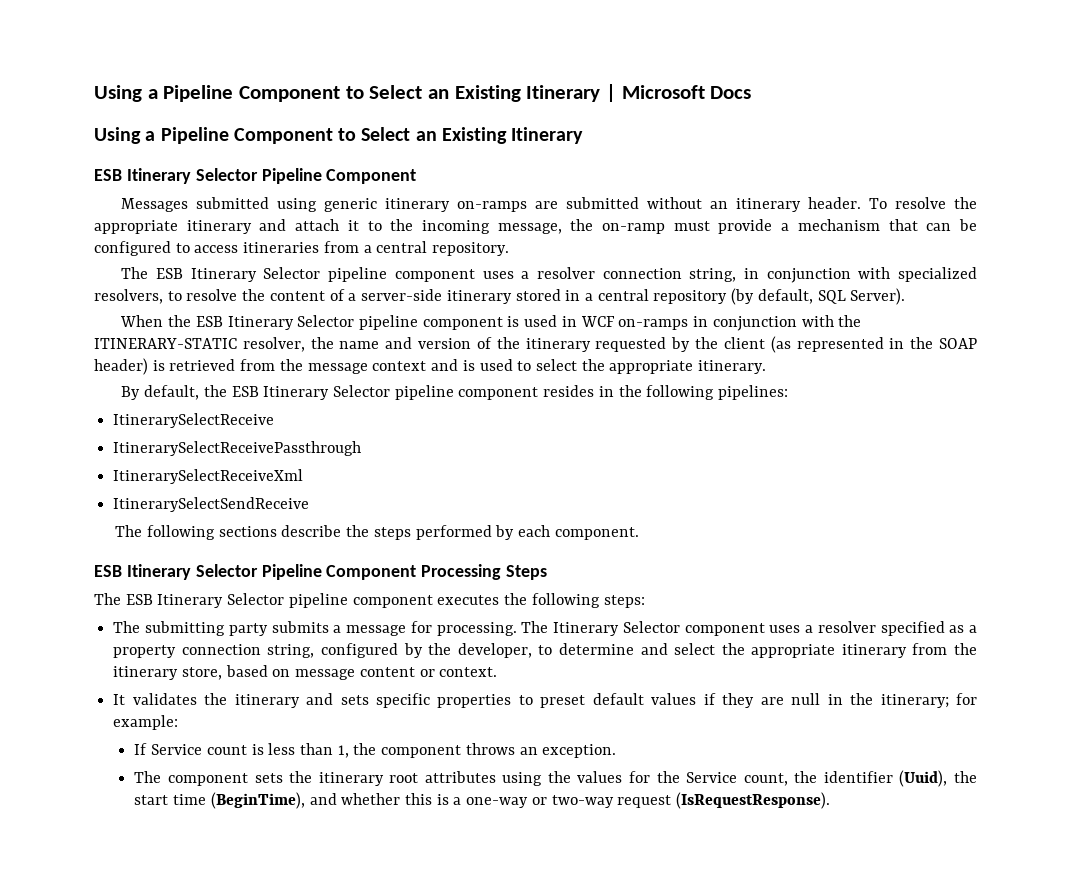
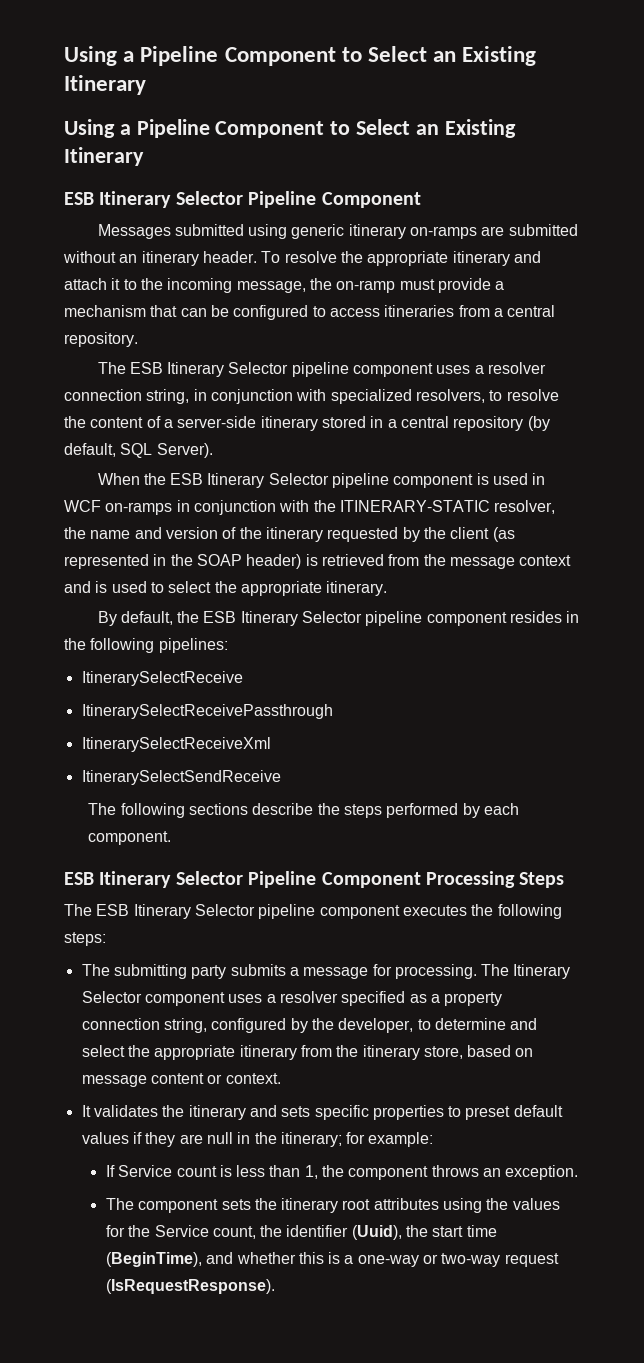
[94,84,752,102] Using a Pipeline Component to Select an Existing Itinerary | Microsoft Docs -> [64,46,537,66] [64,75,146,95] Using a Pipeline Component to Select an Existing Itinerary

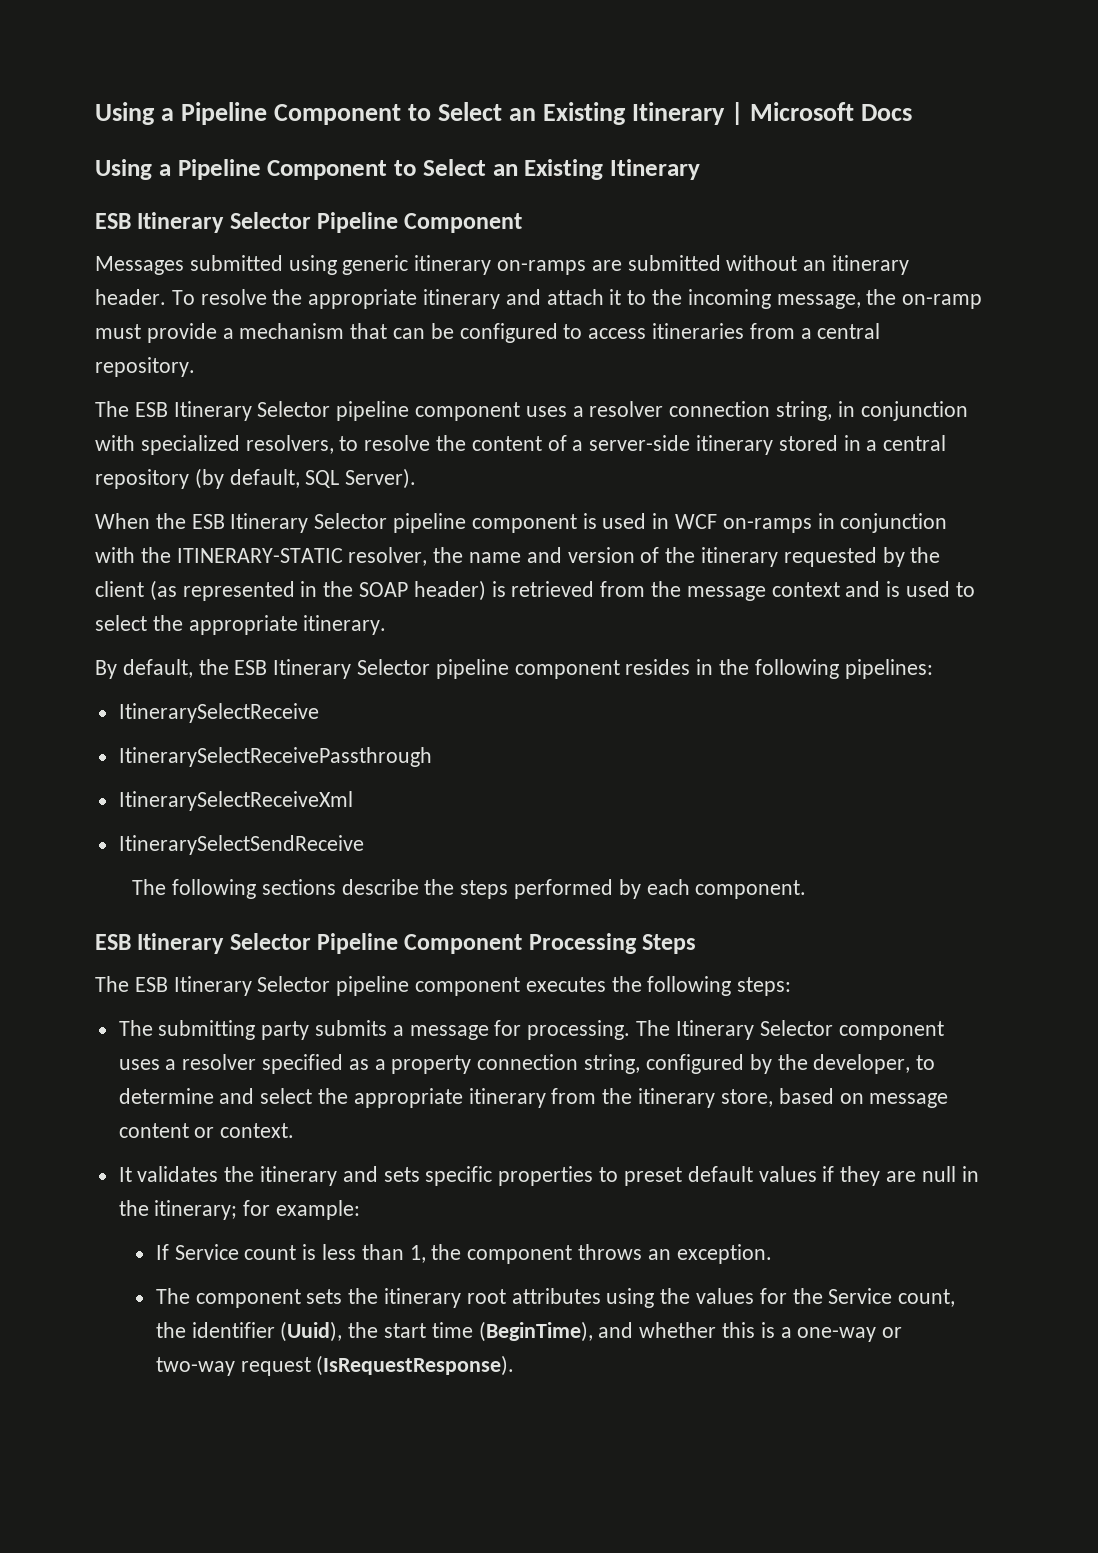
[64,46,537,66] [64,75,146,95] Using a Pipeline Component to Select an Existing Itinerary -> [95,102,913,125] Using a Pipeline Component to Select an Existing Itinerary | Microsoft Docs

